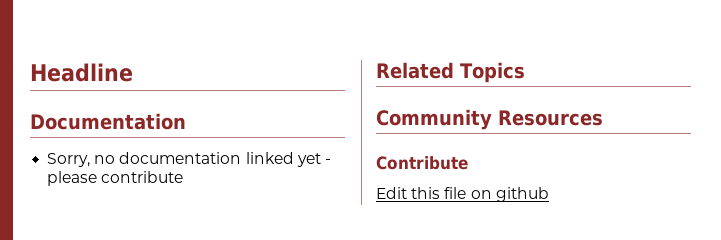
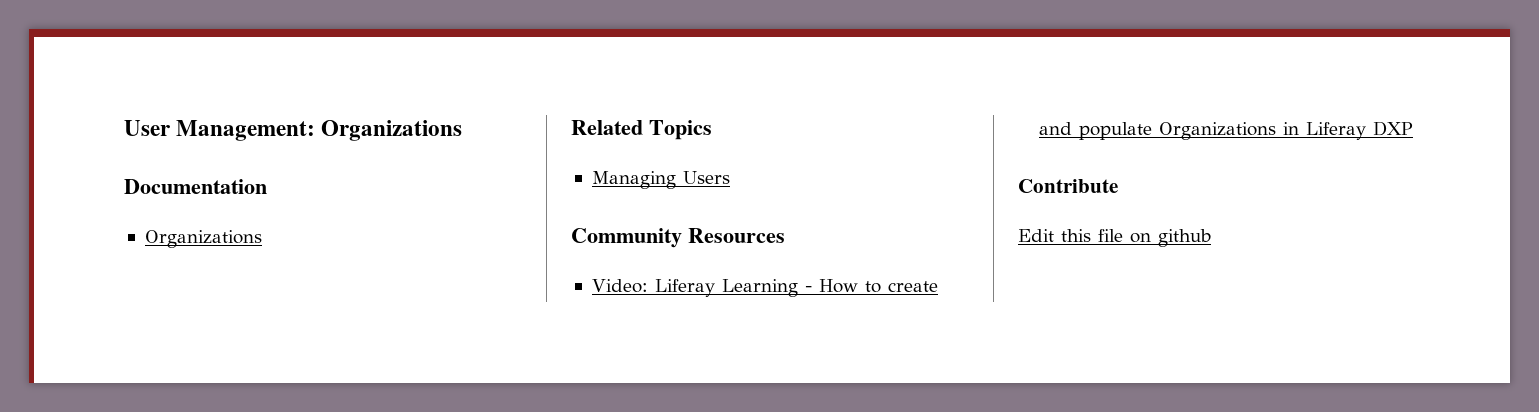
[30,63,133,82] [30,113,186,130] [47,152,331,167] [47,171,184,186] Headline // Documentation // Sorry, no documentation linked yet - please contribute -> [124,120,463,141] [124,179,267,194] [144,230,262,248] User Management: Organizations // Documentation // Organizations
(525, 72) none -> [591,171,730,189] // Managing Users
(603, 118) none -> [591,279,938,297] [1038,121,1413,140] // Video: Liferay Learning - How to create and populate Organizations in Liferay DXP

